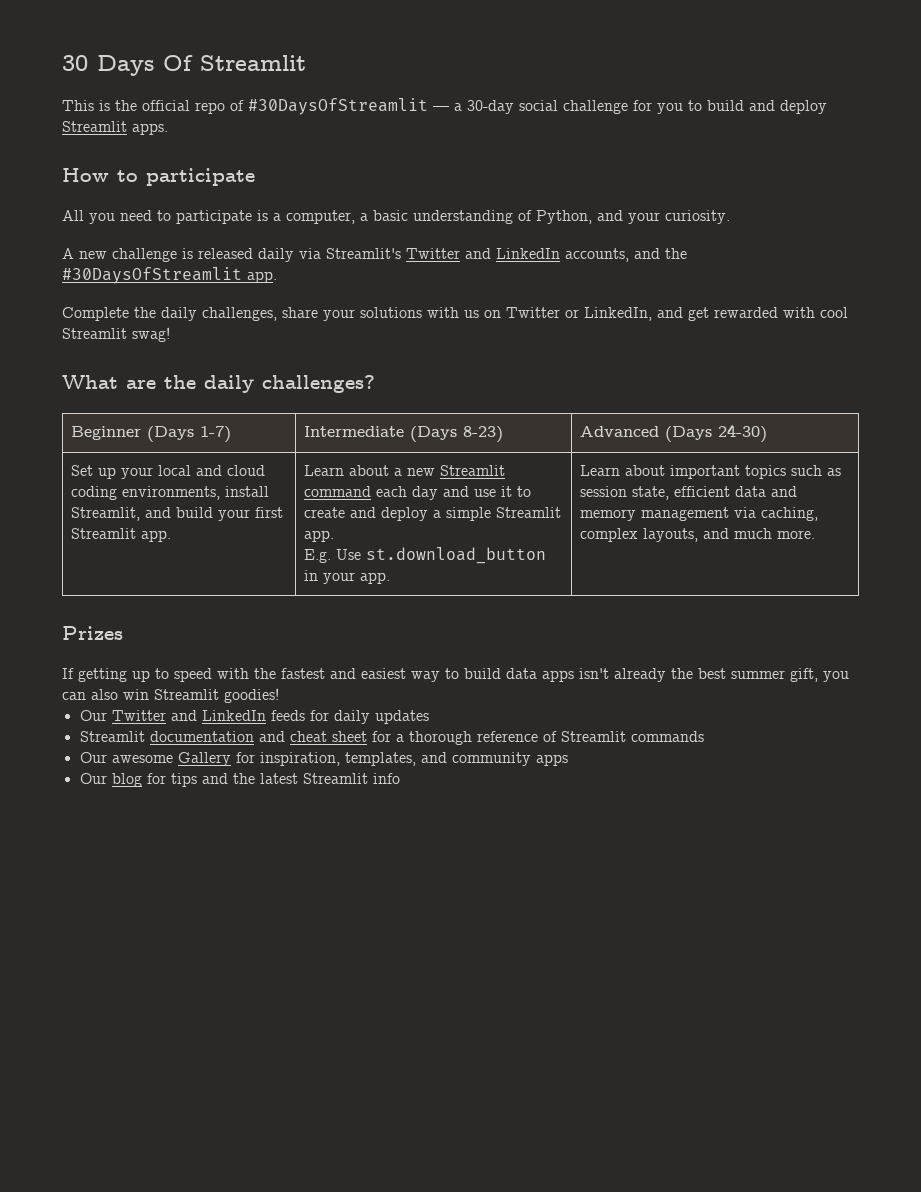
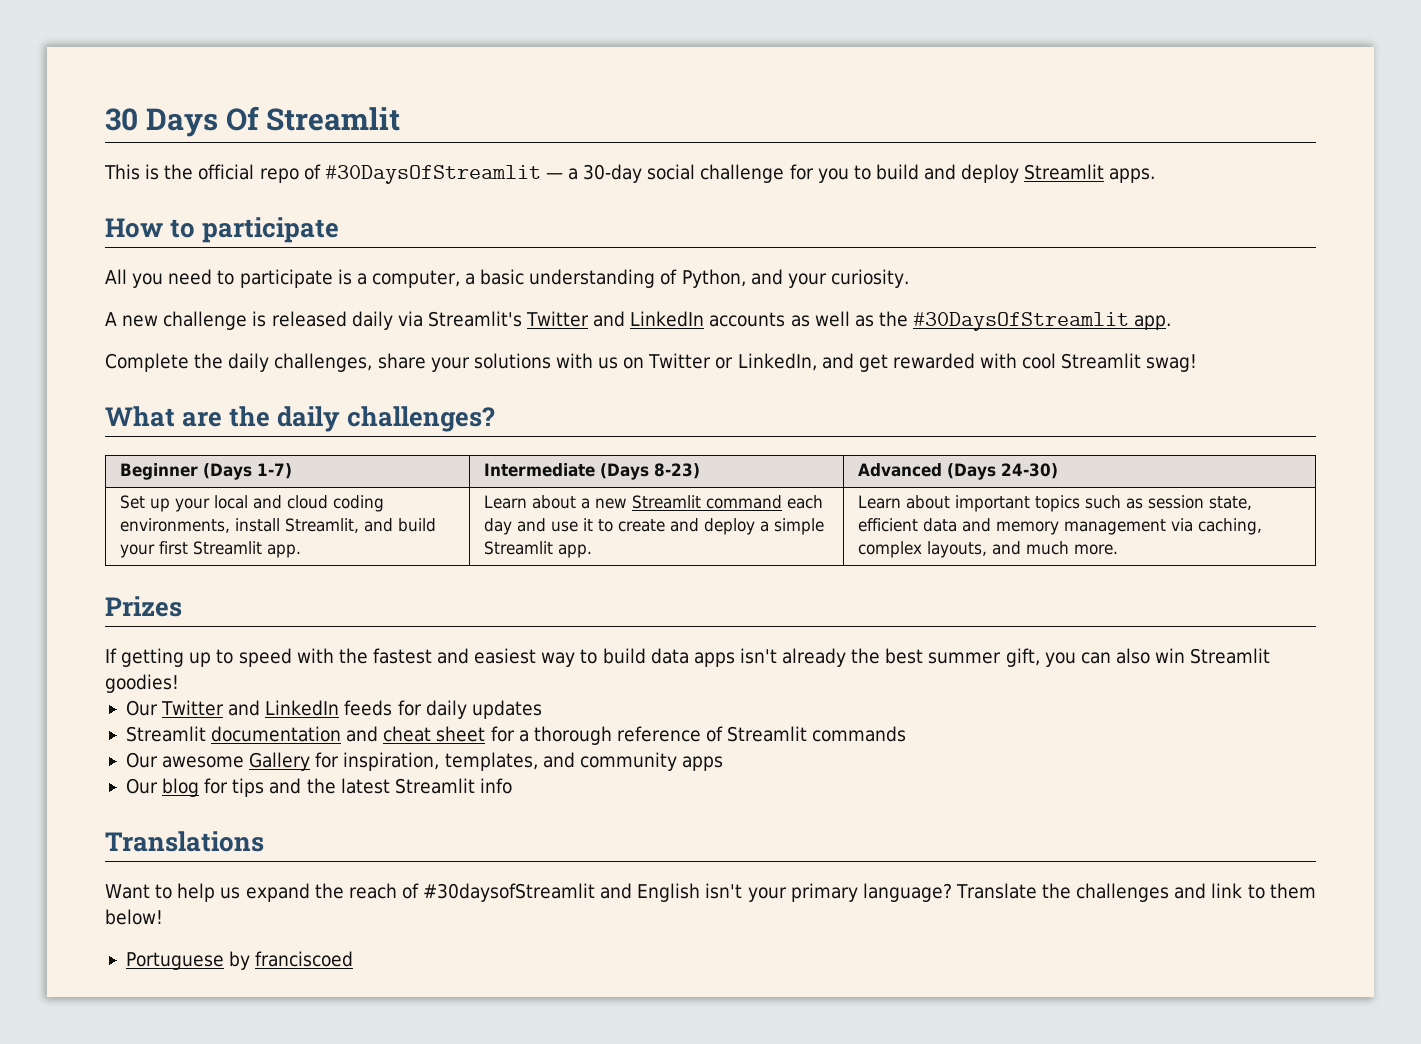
[565,248,660,262] accounts, and -> [709,311,874,327] accounts as well as
[303,547,546,564] [303,570,390,584] // E.g. Use st.download_button in your app. -> (592, 551) none
(400, 778) none -> [105,831,264,852] [105,883,1316,902] [105,909,163,925] [125,951,354,970] // Translations // Want to help us expand the reach of #30daysofStreamlit and English isn't your primary language? Translate the challenges and link to them below! // Portuguese by franciscoed

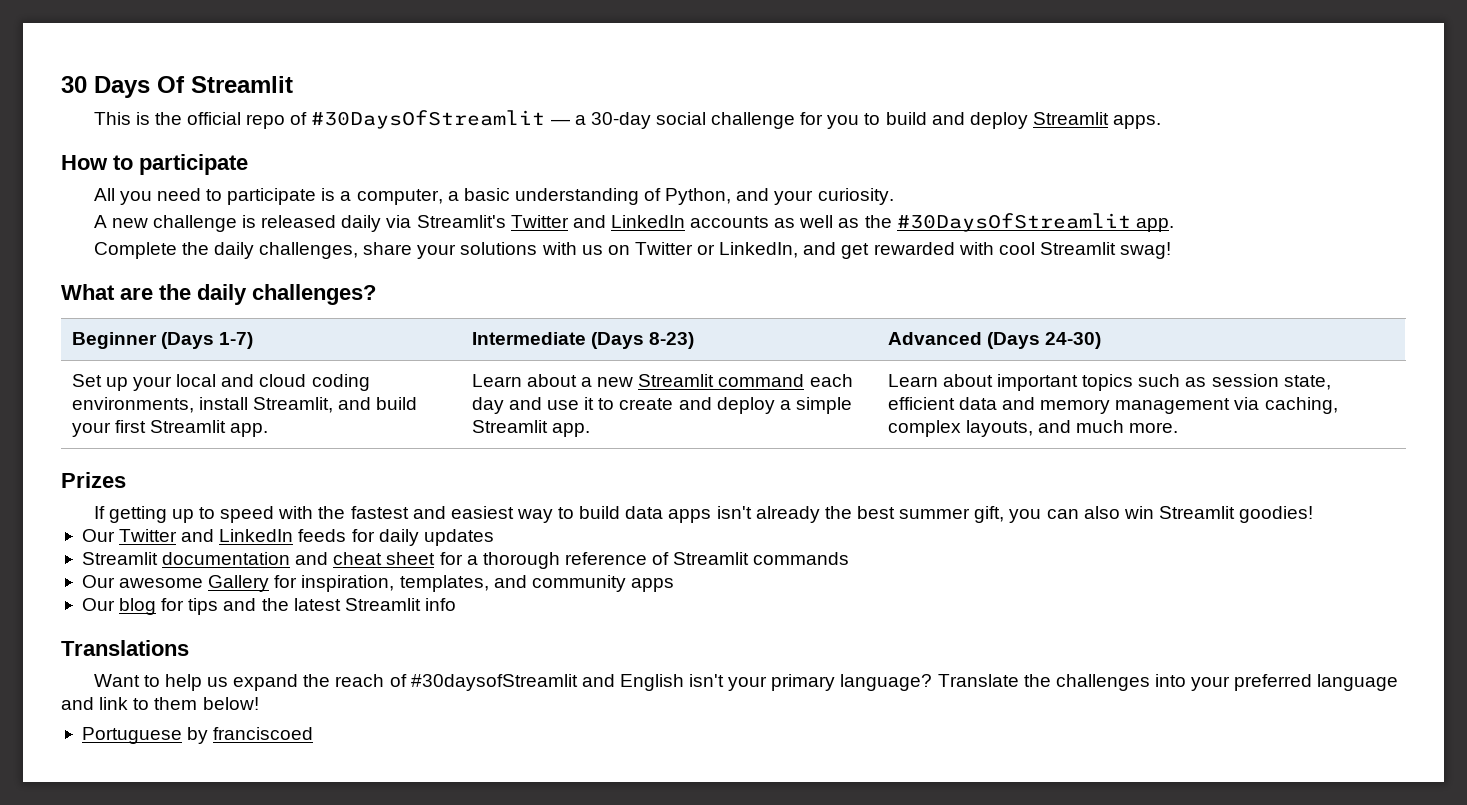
(1170, 892) none -> [1154,674,1399,691] into your preferred language

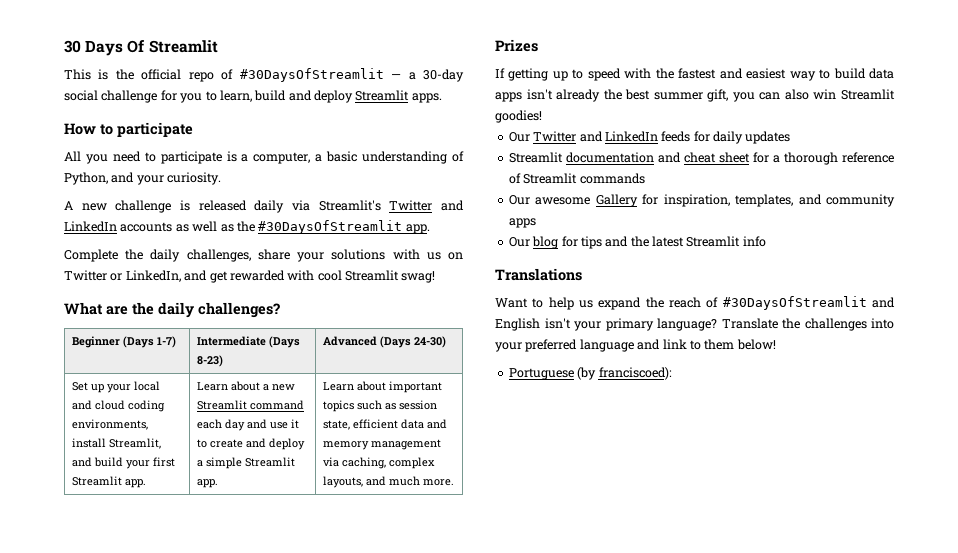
(881, 119) none -> [219,90,252,102] learn,
[410,674,578,691] #30daysofStreamlit -> [722,296,867,310] #30DaysOfStreamlit
[187,727,314,744] by franciscoed -> [577,367,672,380] (by franciscoed):

